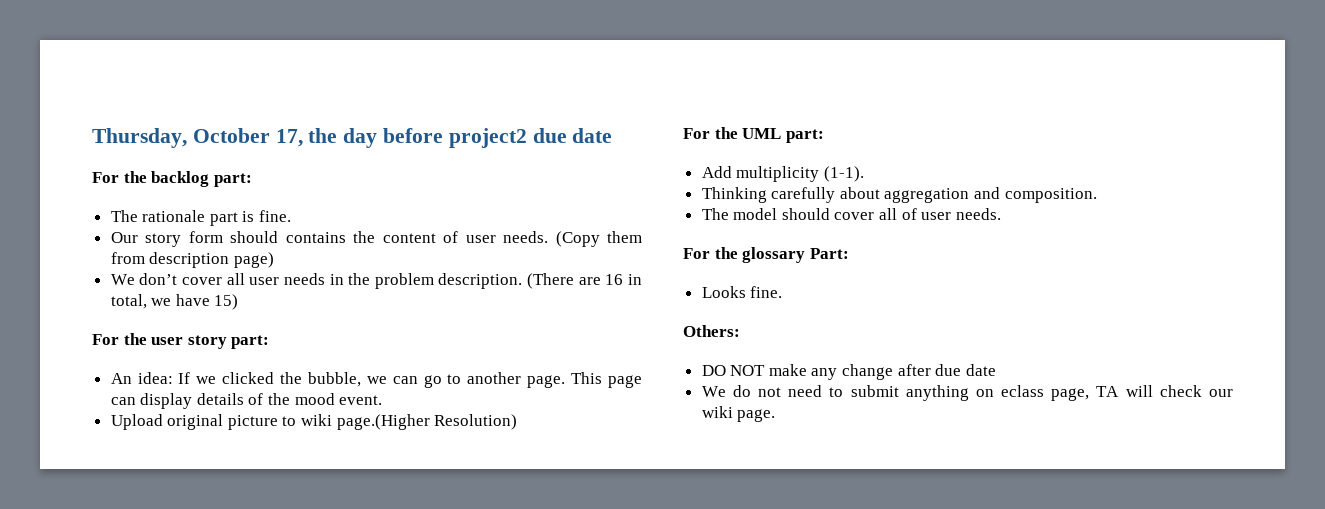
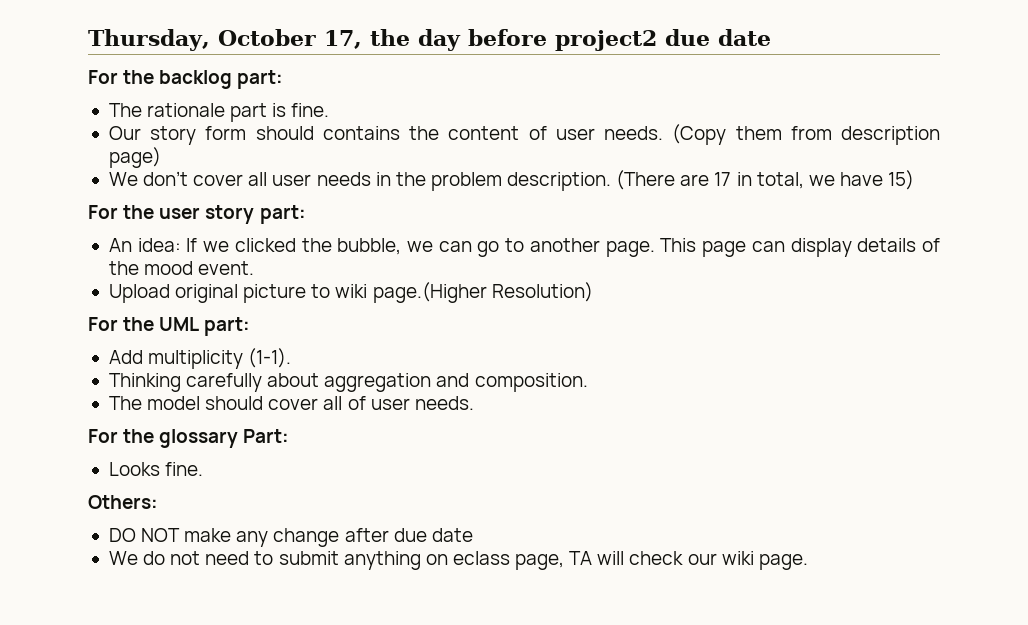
[605,274,624,285] 16 -> [714,172,732,186] 17

